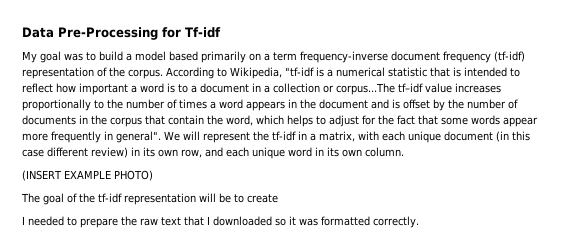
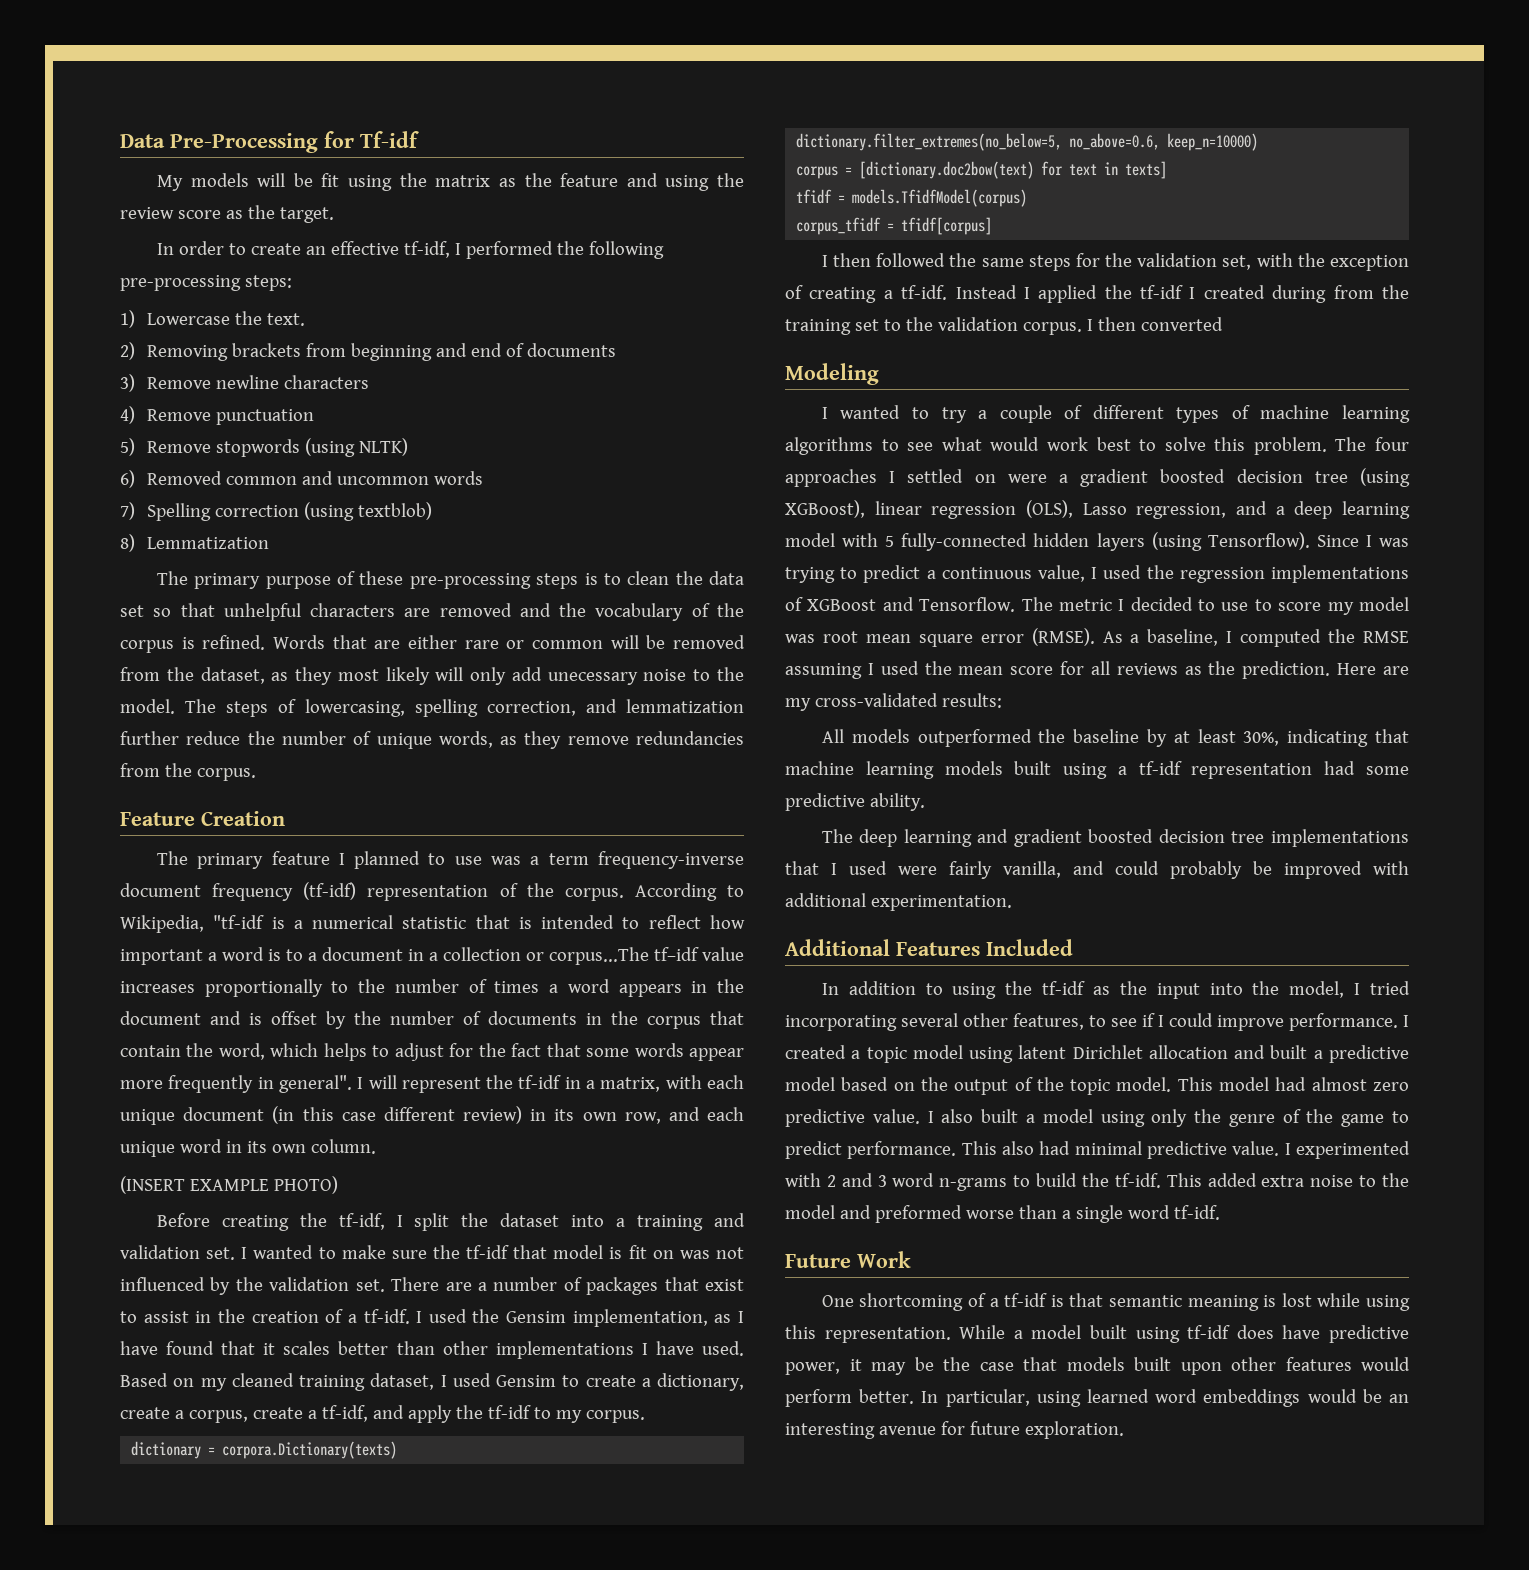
[40,51,261,63] goal was to build a model based primarily on -> [190,173,744,191] [120,205,334,223] [156,241,664,259] [120,275,292,291] [120,310,306,328] [120,342,617,361] [120,374,370,392] [120,406,315,425] [120,438,409,457] [120,470,484,488] [120,502,433,521] [120,534,270,552] [156,571,744,589] [120,603,744,621] [120,635,745,653] [120,667,744,685] [120,699,744,717] [120,731,744,749] [120,763,256,781] [120,811,285,826] [156,851,522,869] models will be fit using the matrix as the feature and using the review score as the target. // In order to create an effective tf-idf, I performed the following pre-processing steps: // 1) Lowercase the text. // 2) Removing brackets from beginning and end of documents // 3) Remove newline characters // 4) Remove punctuation // 5) Remove stopwords (using NLTK) // 6) Removed common and uncommon words // 7) Spelling correction (using textblob) // 8) Lemmatization // The primary purpose of these pre-processing steps is to clean the data set so that unhelpful characters are removed and the vocabulary of the corpus is refined. Words that are either rare or common will be removed from the dataset, as they most likely will only add unecessary noise to the model. The steps of lowercasing, spelling correction, and lemmatization further reduce the number of unique words, as they remove redundancies from the corpus. // Feature Creation // The primary feature I planned to use was
[164,131,180,141] We -> [357,1077,364,1089] I
[21,193,278,205] [22,216,419,228] The goal of the tf-idf representation will be to create // I needed to prepare the raw text that I downloaded so it was formatted correctly. -> [156,1213,745,1231] [120,1245,744,1260] [120,1277,744,1295] [120,1309,744,1327] [120,1341,745,1359] [120,1373,744,1391] [120,1405,645,1423] [131,1441,398,1459] [796,133,1259,151] [796,161,1168,179] [796,189,1028,207] [796,217,993,235] [821,253,1409,271] [785,285,1409,303] [785,317,1223,335] [785,363,879,385] [821,405,1410,423] [785,437,1409,455] [785,468,1410,487] [785,500,1410,519] [785,532,1409,551] [785,565,1409,583] [785,597,1409,615] [785,628,1409,647] [785,661,1409,679] [785,693,1002,711] [821,729,1409,747] [785,761,1409,779] [785,793,925,811] [821,829,1409,847] [785,861,1409,879] [785,893,1012,911] [785,939,1073,956] [821,981,1410,999] [785,1013,1409,1031] [785,1045,1409,1063] [785,1077,1409,1095] [785,1109,1409,1127] [785,1141,1410,1159] [785,1173,1409,1191] [785,1205,1220,1223] [785,1251,911,1268] [821,1293,1410,1311] [785,1325,1409,1343] [785,1357,1410,1375] [785,1389,1409,1407] [785,1421,1124,1439] Before creating the tf-idf, I split the dataset into a training and validation set. I wanted to make sure the tf-idf that model is fit on was not influenced by the validation set. There are a number of packages that exist to assist in the creation of a tf-idf. I used the Gensim implementation, as I have found that it scales better than other implementations I have used. Based on my cleaned training dataset, I used Gensim to create a dictionary, create a corpus, create a tf-idf, and apply the tf-idf to my corpus. // dictionary = corpora.Dictionary(texts) // dictionary.filter_extremes(no_below=5, no_above=0.6, keep_n=10000) // corpus = [dictionary.doc2bow(text) for text in texts] // tfidf = models.TfidfModel(corpus) // corpus_tfidf = tfidf[corpus] // I then followed the same steps for the validation set, with the exception of creating a tf-idf. Instead I applied the tf-idf I created during from the training set to the validation corpus. I then converted // Modeling // I wanted to try a couple of different types of machine learning algorithms to see what would work best to solve this problem. The four approaches I settled on were a gradient boosted decision tree (using XGBoost), linear regression (OLS), Lasso regression, and a deep learning model with 5 fully-connected hidden layers (using Tensorflow). Since I was trying to predict a continuous value, I used the regression implementations of XGBoost and Tensorflow. The metric I decided to use to score my model was root mean square error (RMSE). As a baseline, I computed the RMSE assuming I used the mean score for all reviews as the prediction. Here are my cross-validated results: // All models outperformed the baseline by at least 30%, indicating that machine learning models built using a tf-idf representation had some predictive ability. // The deep learning and gradient boosted decision tree implementations that I used were fairly vanilla, and could probably be improved with additional experimentation. // Additional Features Included // In addition to using the tf-idf as the input into the model, I tried incorporating several other features, to see if I could improve performance. I created a topic model using latent Dirichlet allocation and built a predictive model based on the output of the topic model. This model had almost zero predictive value. I also built a model using only the genre of the game to predict performance. This also had minimal predictive value. I experimented with 2 and 3 word n-grams to build the tf-idf. This added extra noise to the model and preformed worse than a single word tf-idf. // Future Work // One shortcoming of a tf-idf is that semantic meaning is lost while using this representation. While a model built using tf-idf does have predictive power, it may be the case that models built upon other features would perform better. In particular, using learned word embeddings would be an interesting avenue for future exploration.

